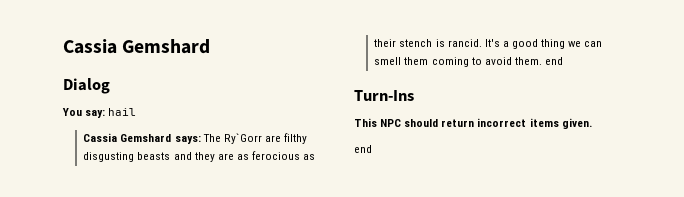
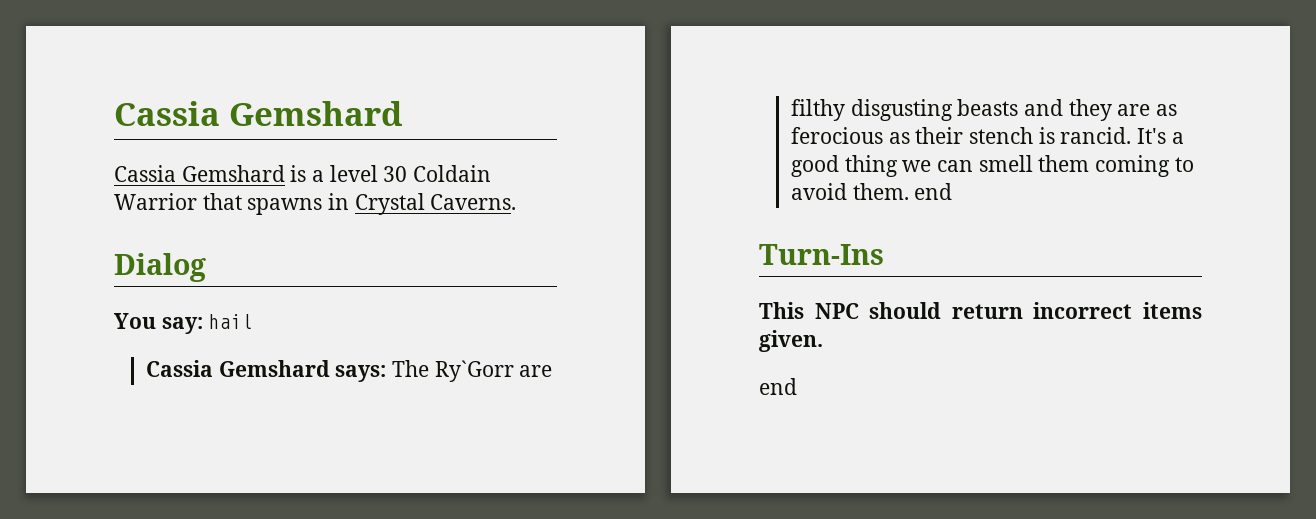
[63,39,211,54] Cassia Gemshard -> [114,101,402,126] [114,165,492,182] [114,193,517,215] Cassia Gemshard // Cassia Gemshard is a level 30 Coldain Warrior that spawns in Crystal Caverns.

